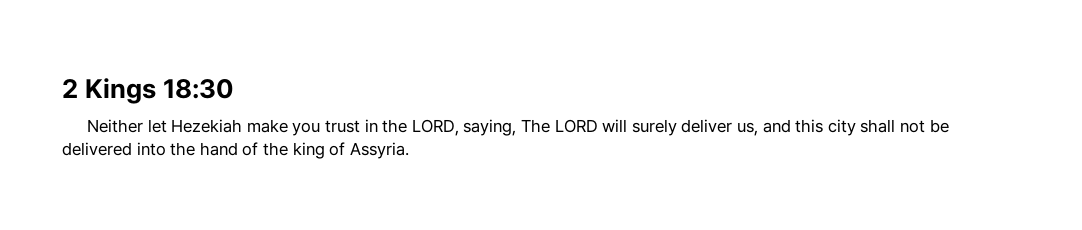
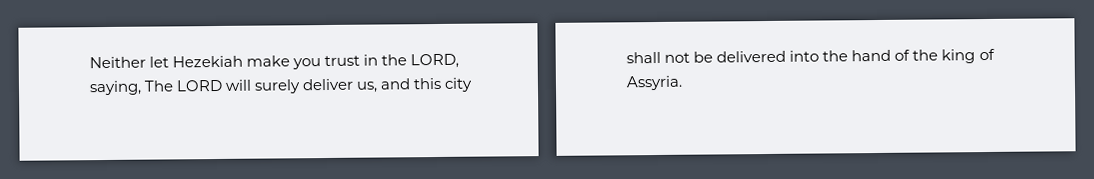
[62,78,235,104] 2 Kings 18:30 // -> (89, 62) none

